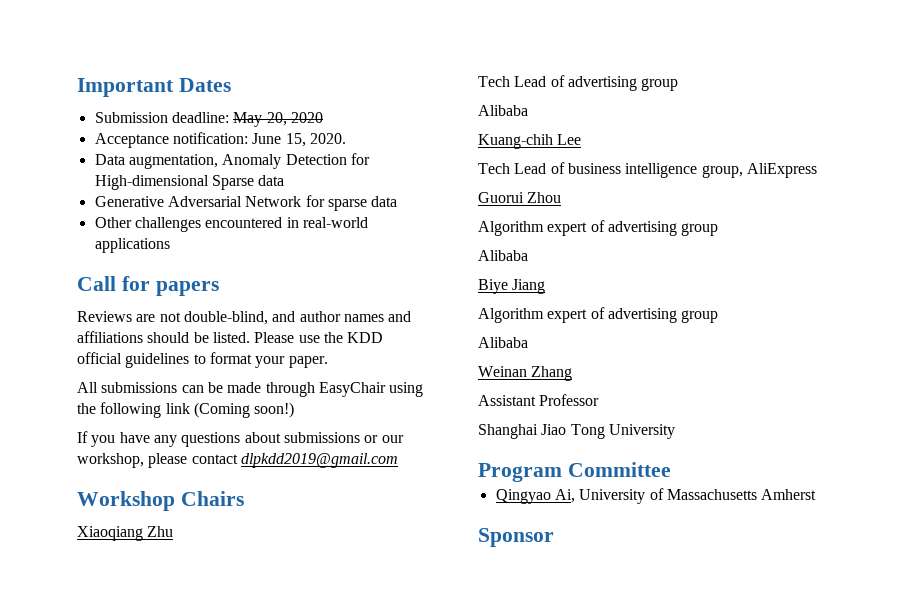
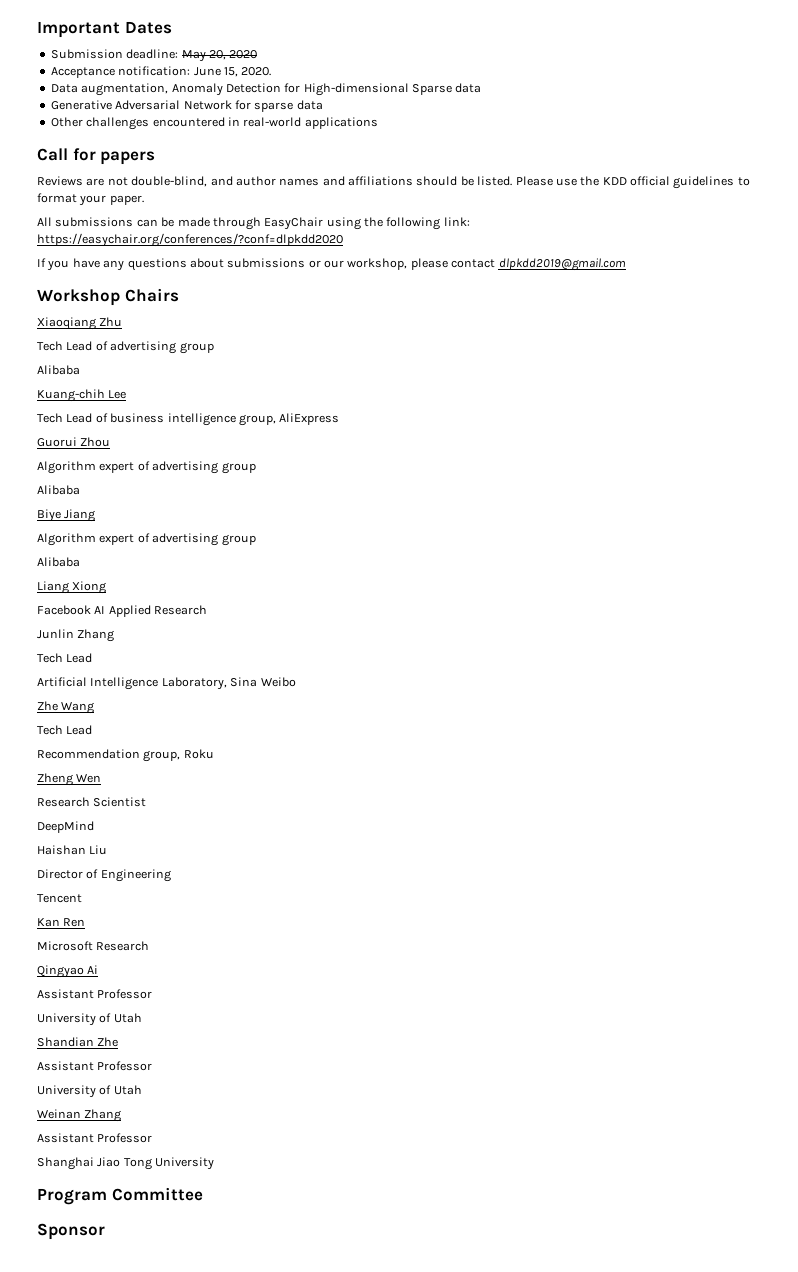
[165,402,295,418] link (Coming soon!) -> [443,217,470,226] [37,233,343,247] link: https://easychair.org/conferences/?conf=dlpkdd2020
(528, 342) none -> [37,581,107,594] [37,605,208,617] [37,629,115,642] [37,653,93,663] [37,677,296,690] [37,701,95,714] [37,725,93,735] [37,749,214,762] [37,773,102,786] [37,797,147,807] [37,821,94,833] [37,845,108,855] [37,869,171,882] [37,894,82,903] [37,918,86,927] [37,941,150,951] [37,965,99,978] [37,989,153,999] [37,1013,142,1026] [37,1037,119,1047] [37,1061,153,1071] [37,1085,142,1098] // Liang Xiong // Facebook AI Applied Research // Junlin Zhang // Tech Lead // Artificial Intelligence Laboratory, Sina Weibo // Zhe Wang // Tech Lead // Recommendation group, Roku // Zheng Wen // Research Scientist // DeepMind // Haishan Liu // Director of Engineering // Tencent // Kan Ren // Microsoft Research // Qingyao Ai // Assistant Professor // University of Utah // Shandian Zhe // Assistant Professor // University of Utah
[495,488,817,504] // Qingyao Ai, University of Massachusetts Amherst -> (203, 1194) none

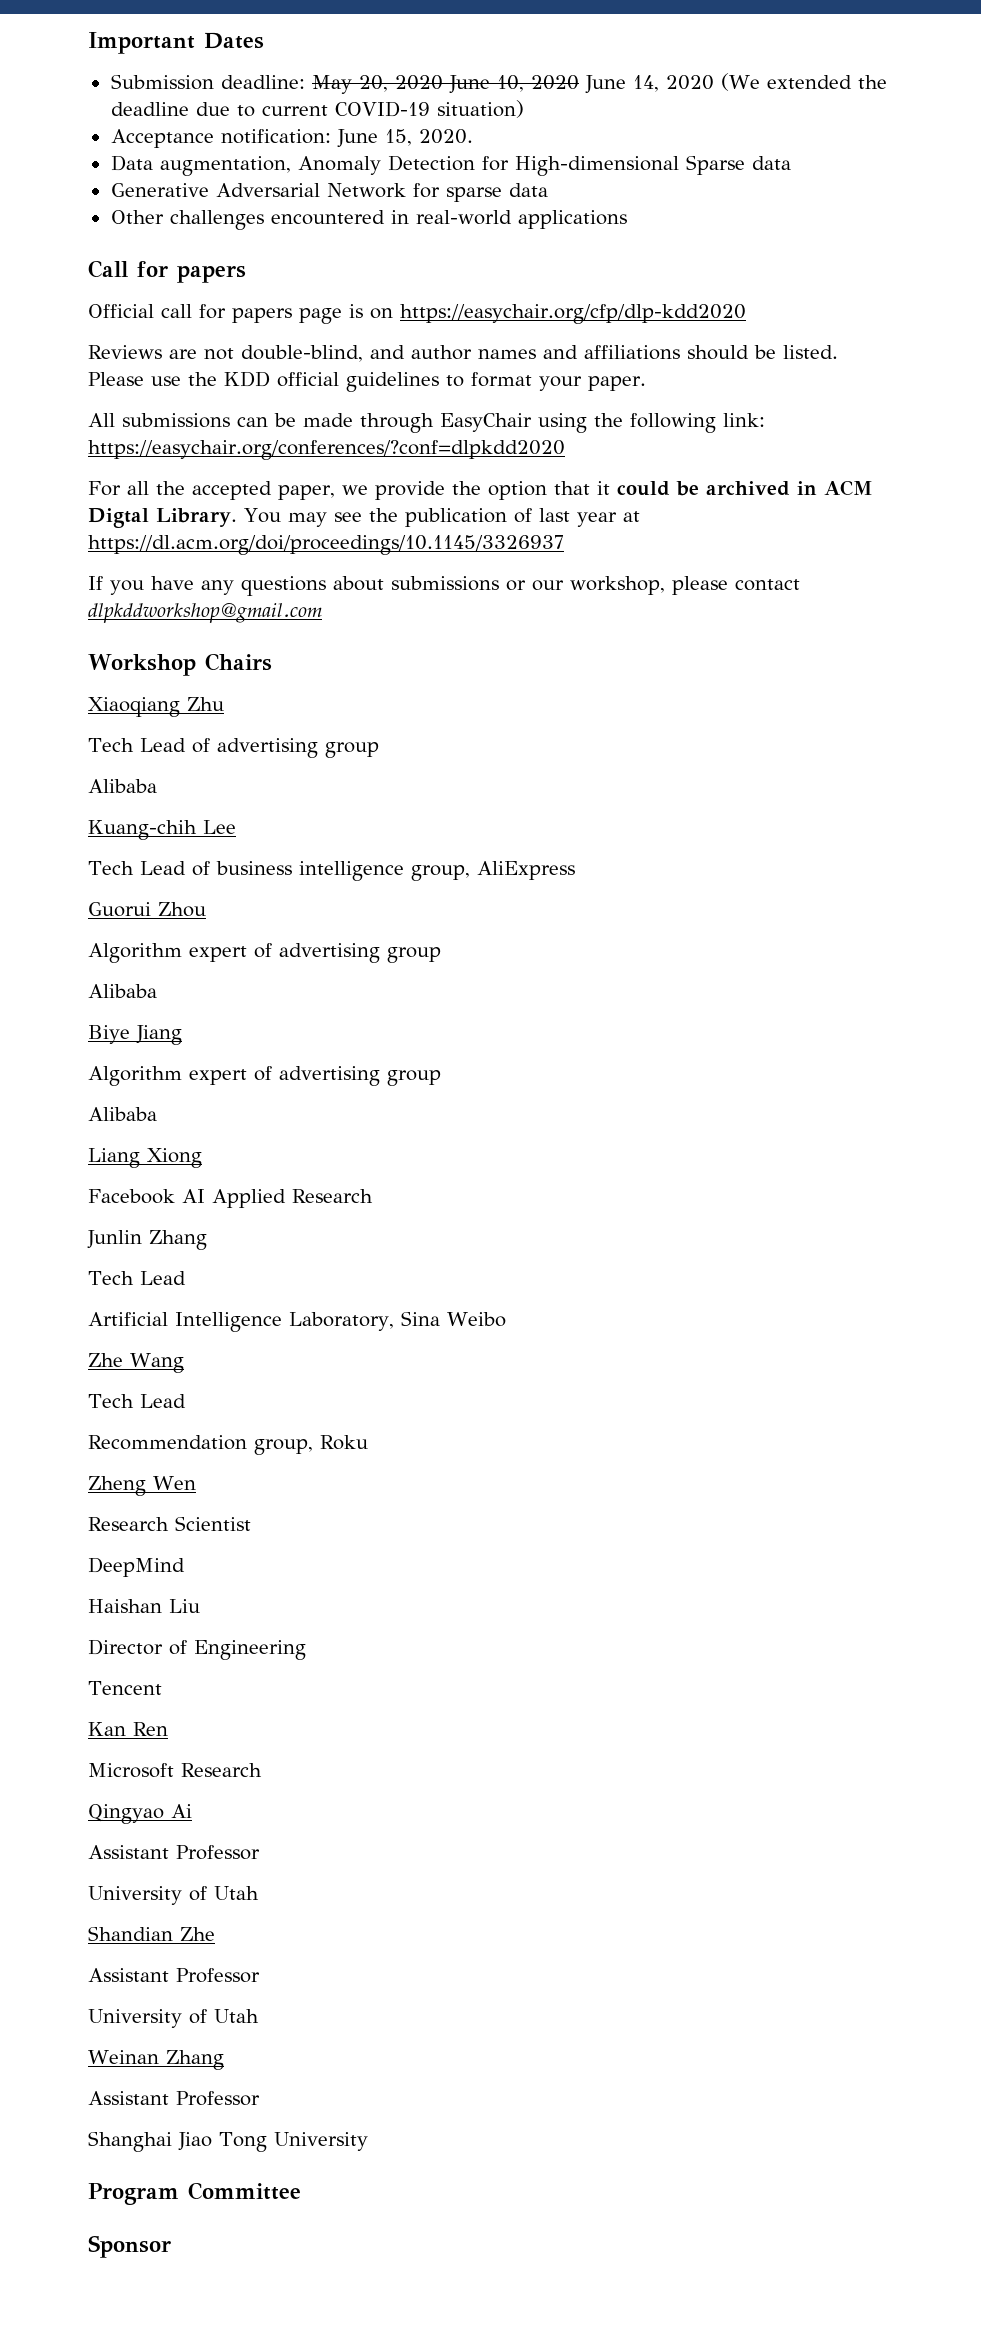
(258, 54) none -> [448,73,887,94] [110,100,524,118] June 10, 2020 June 14, 2020 (We extended the deadline due to current COVID-19 situation)
(156, 158) none -> [88,304,746,324] // Official call for papers page is on https://easychair.org/cfp/dlp-kdd2020
(343, 240) none -> [88,480,873,500] [88,508,640,528] [88,535,564,555] // For all the accepted paper, we provide the option that it could be archived in ACM Digtal Library. You may see the publication of last year at https://dl.acm.org/doi/proceedings/10.1145/3326937
[498,258,626,271] dlpkdd2019@gmail.com -> [88,603,322,623] dlpkddworkshop@gmail.com

